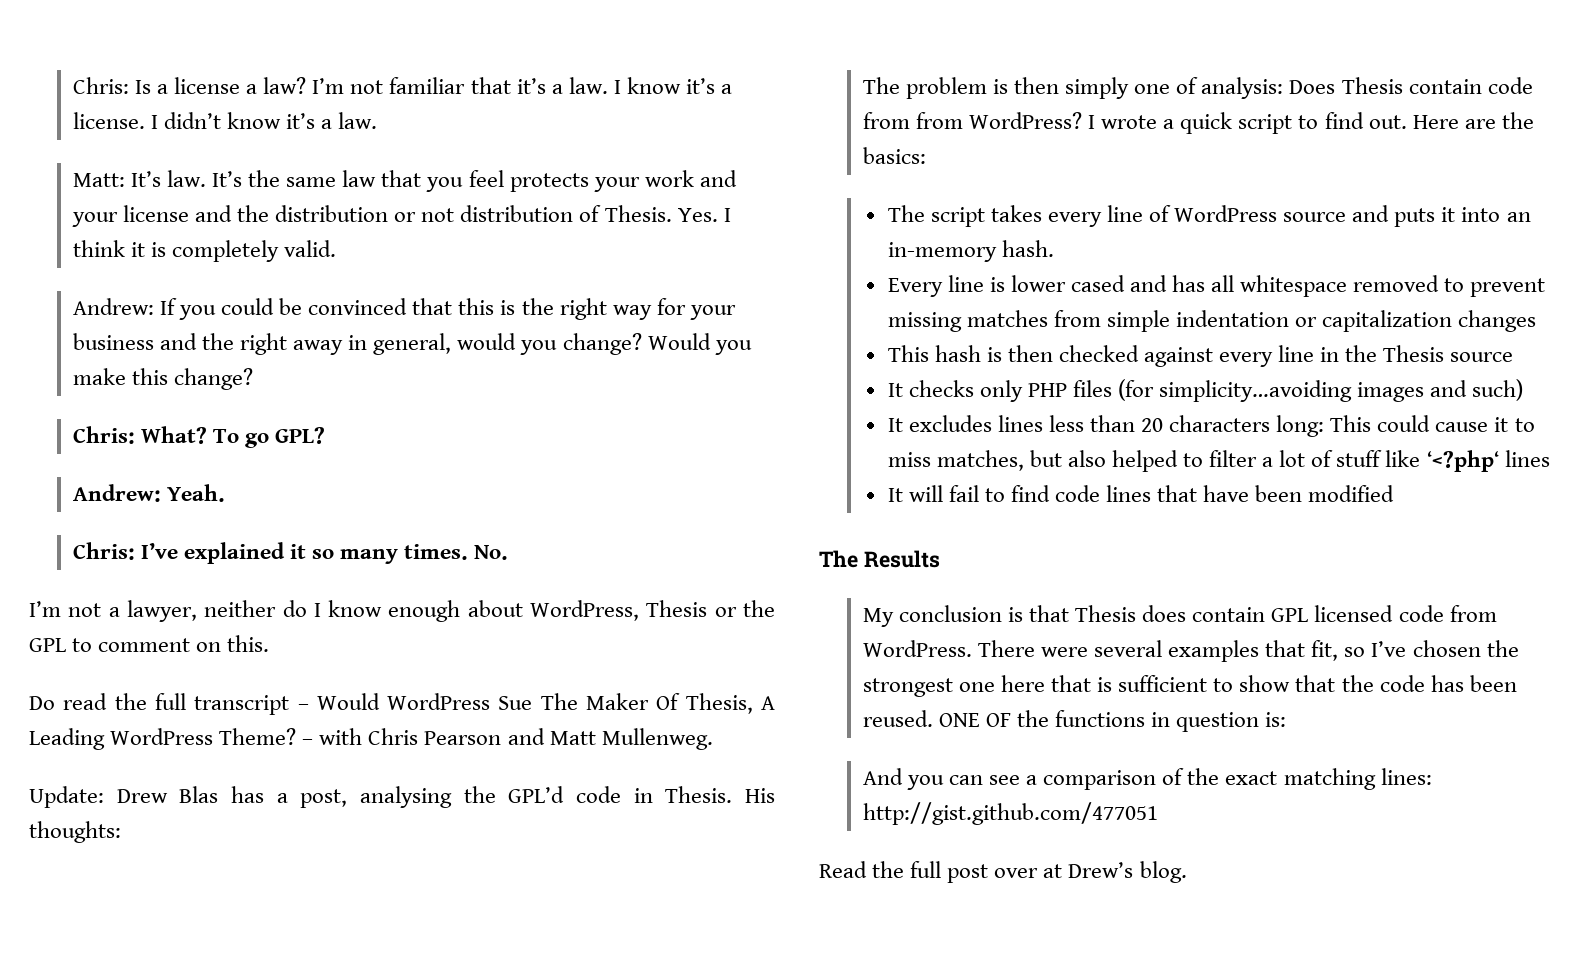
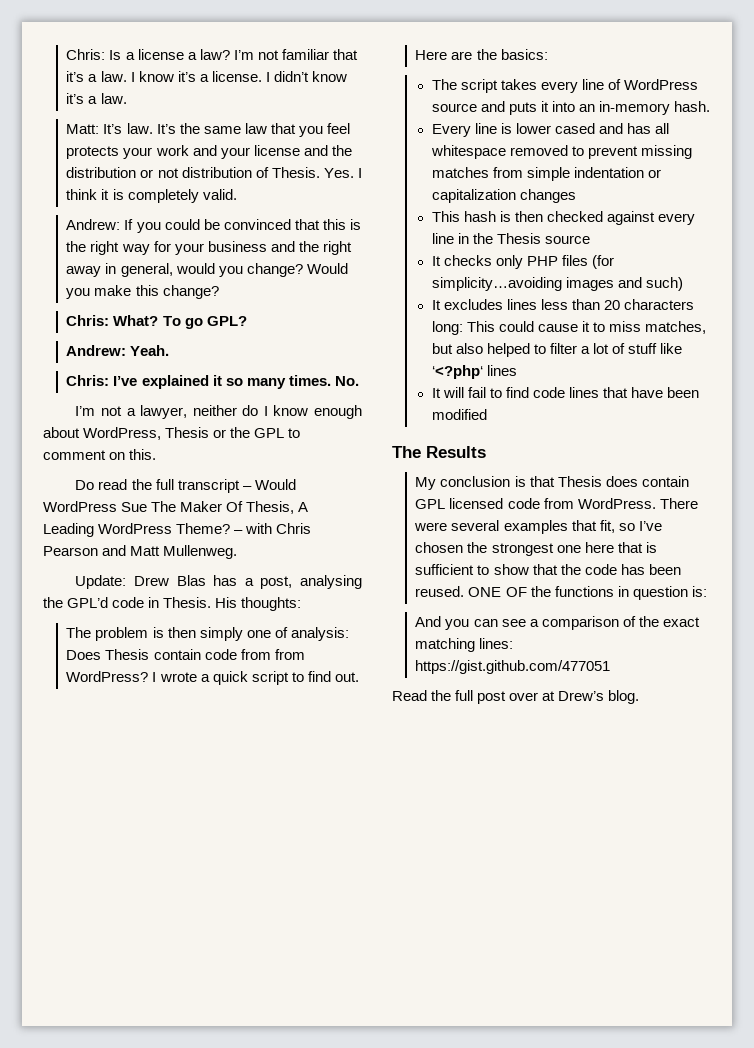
[862,802,1158,825] http://gist.github.com/477051 -> [415,660,611,674] https://gist.github.com/477051

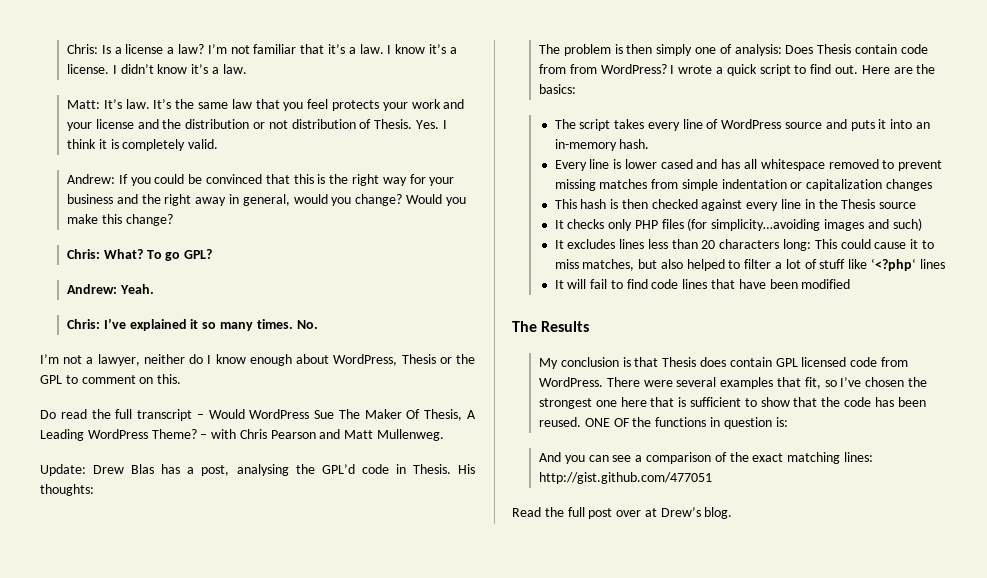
[415,660,611,674] https://gist.github.com/477051 -> [539,472,713,484] http://gist.github.com/477051

